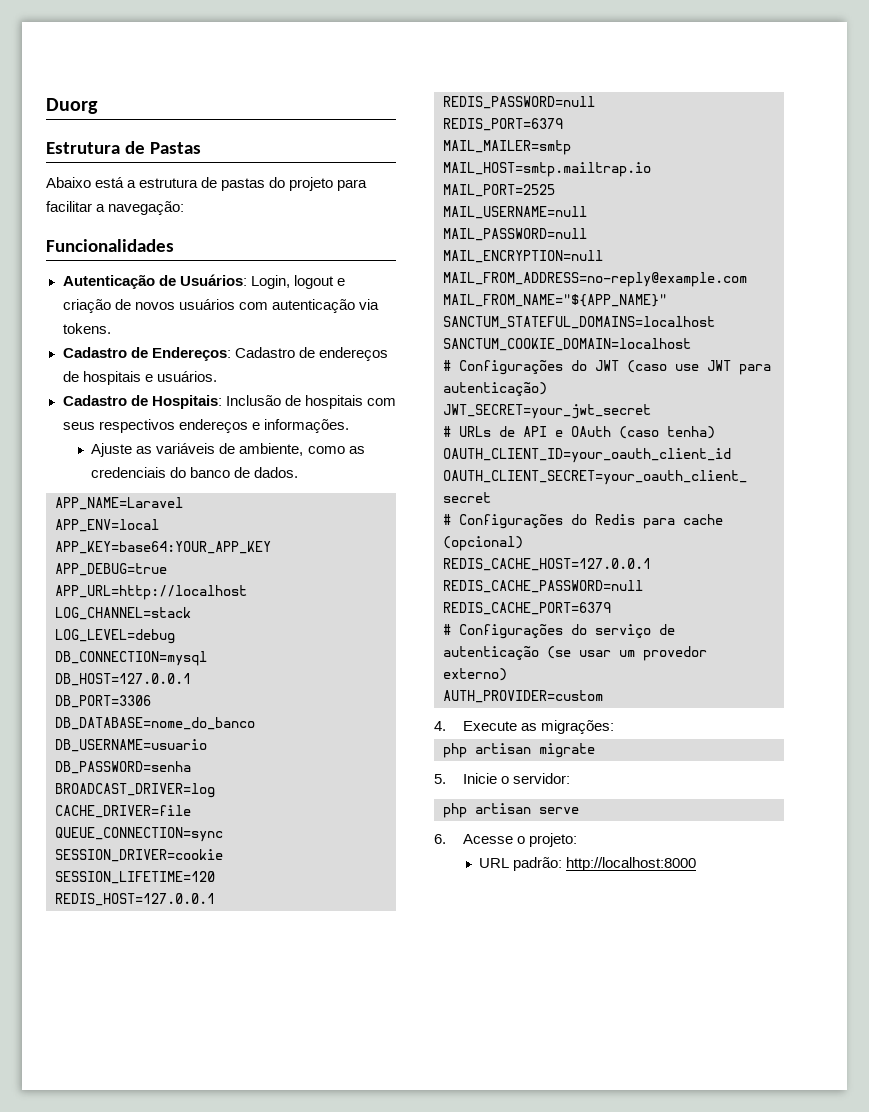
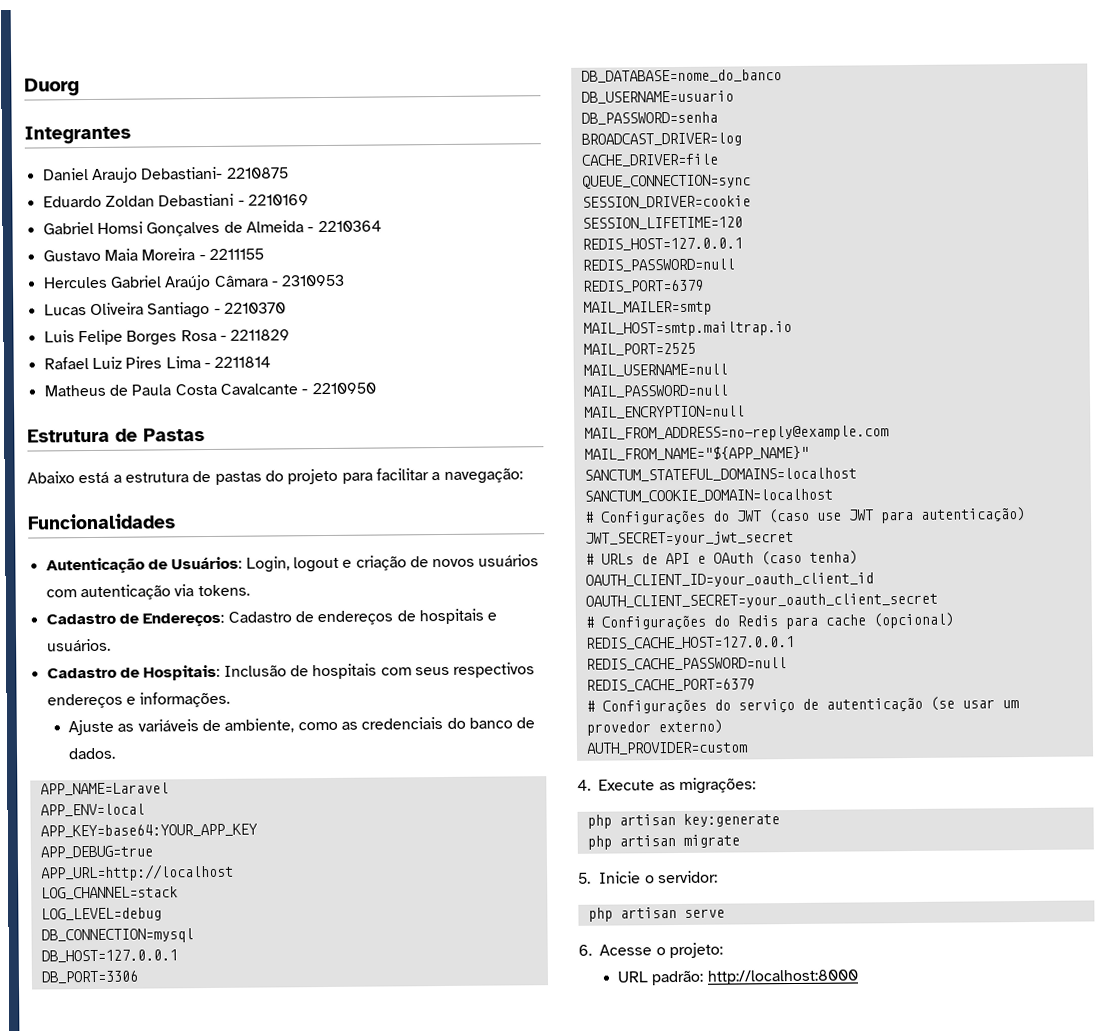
(98, 106) none -> [24,125,131,145] [42,166,289,183] [42,193,309,208] [42,220,382,237] [42,248,264,262] [42,274,346,291] [43,301,286,319] [43,329,291,346] [43,356,272,370] [43,382,376,397] // Integrantes // Daniel Araujo Debastiani- 2210875 // Eduardo Zoldan Debastiani - 2210169 // Gabriel Homsi Gonçalves de Almeida - 2210364 // Gustavo Maia Moreira - 2211155 // Hercules Gabriel Araújo Câmara - 2310953 // Lucas Oliveira Santiago - 2210370 // Luis Felipe Borges Rosa - 2211829 // Rafael Luiz Pires Lima - 2211814 // Matheus de Paula Costa Cavalcante - 2210950
(614, 727) none -> [586,813,780,829] // php artisan key:generate

